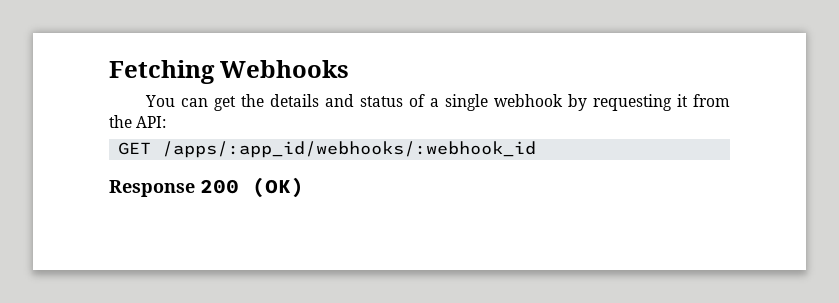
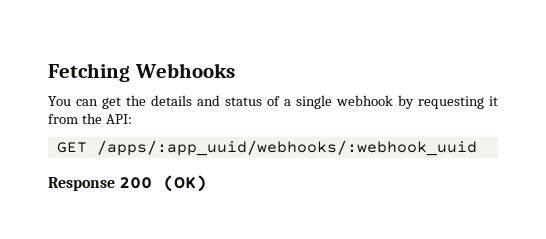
[162,141,537,158] /apps/:app_id/webhooks/:webhook_id -> [96,140,477,156] /apps/:app_uuid/webhooks/:webhook_uuid

